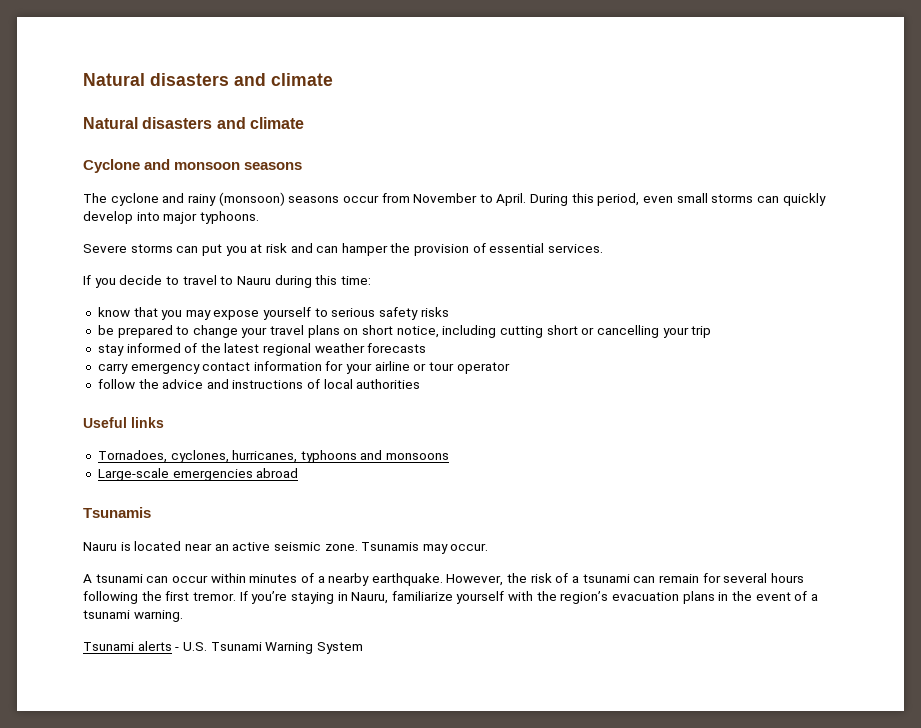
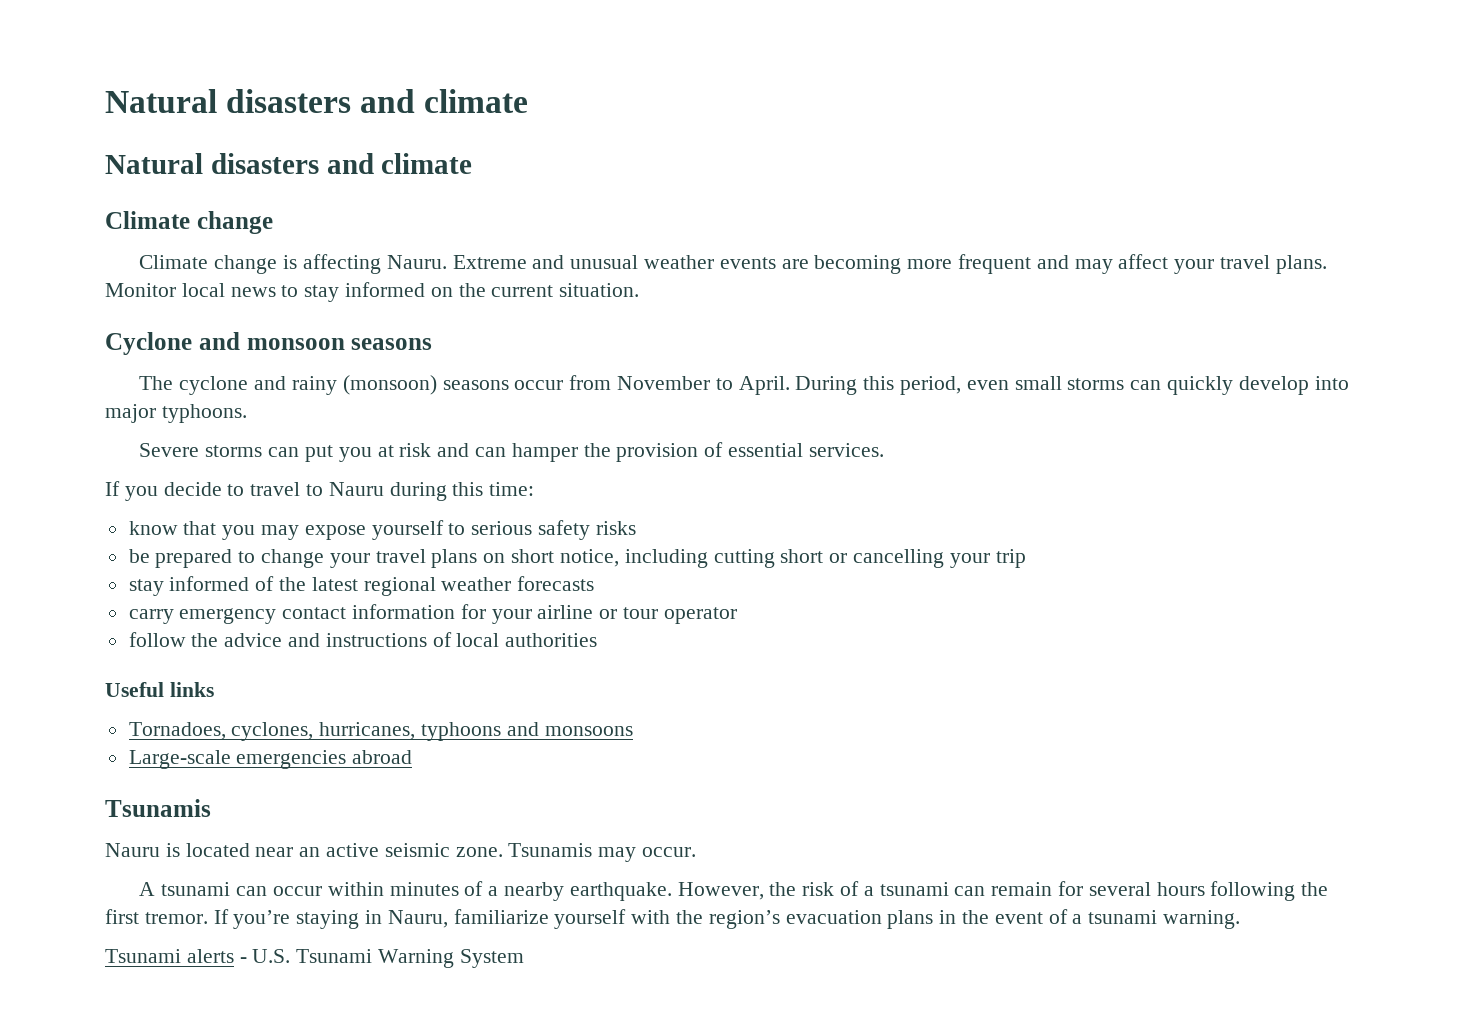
(304, 123) none -> [105,211,273,234] [139,254,1327,274] [105,282,640,302] // Climate change // Climate change is affecting Nauru. Extreme and unusual weather events are becoming more frequent and may affect your travel plans. Monitor local news to stay informed on the current situation.

